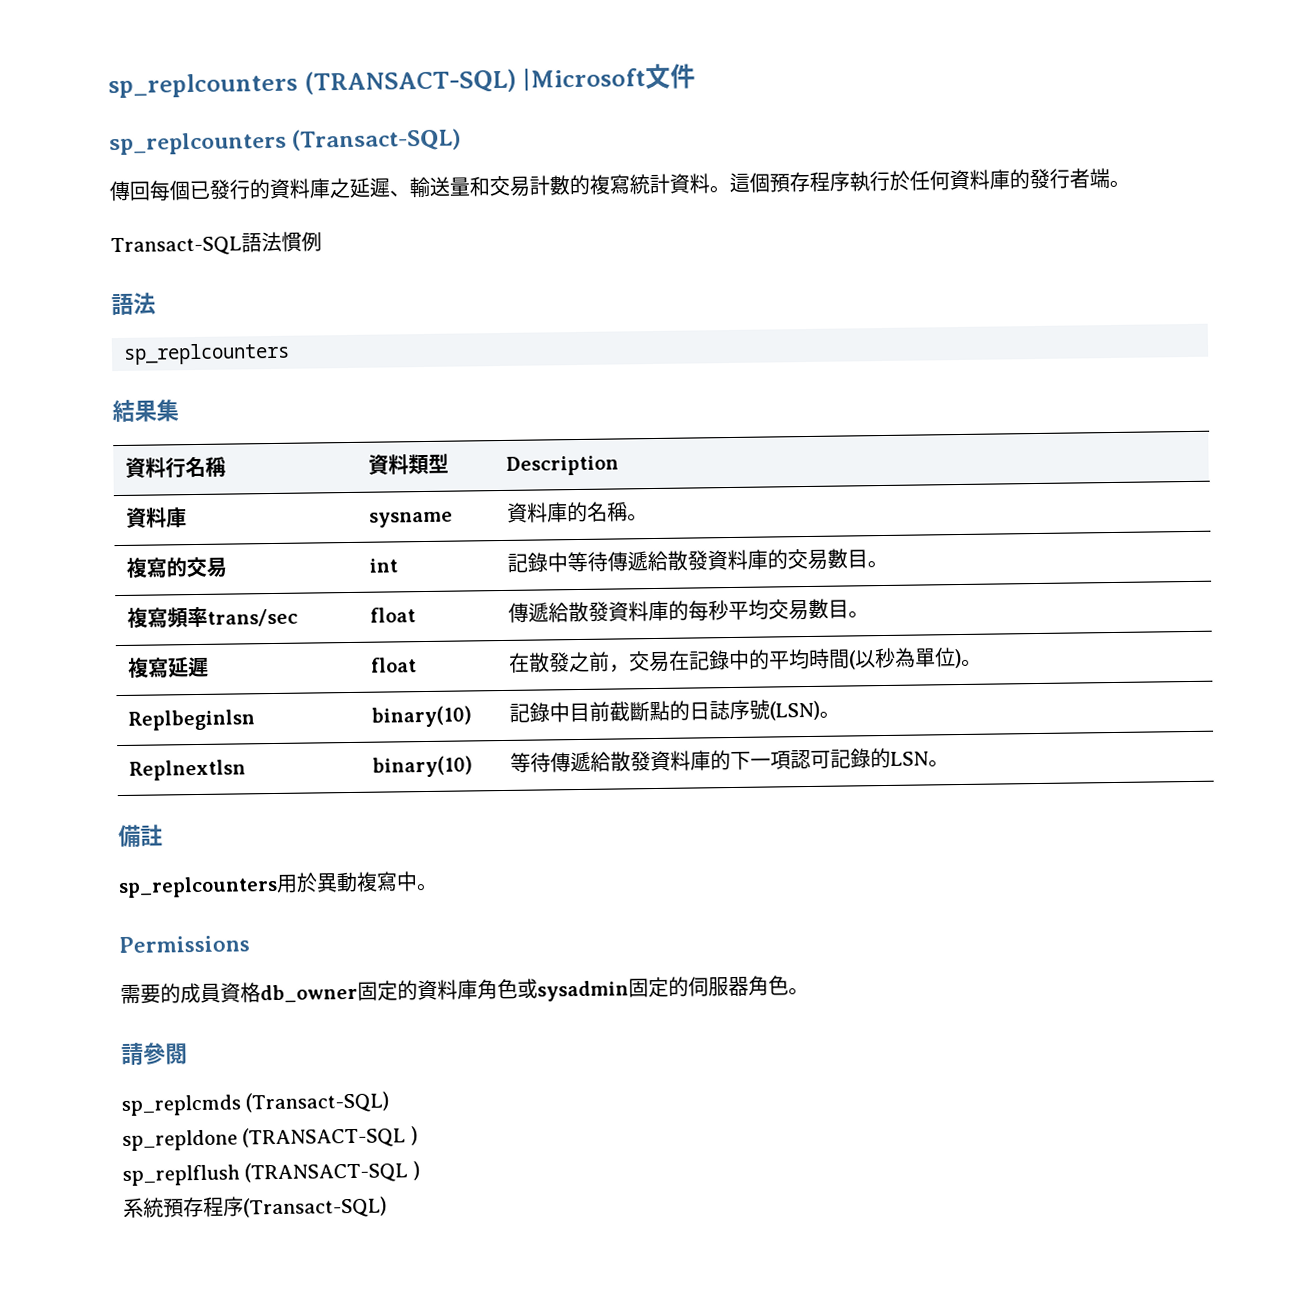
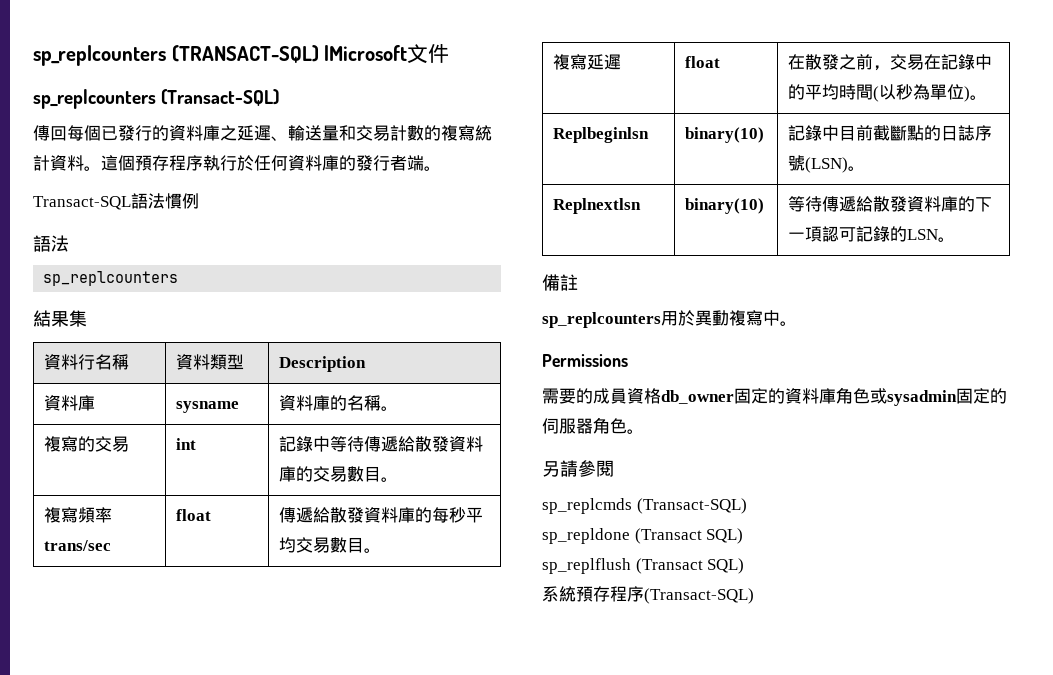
(809, 991) none -> [542,461,560,477] 另
[242,1126,418,1149] (TRANSACT-SQL ) -> [634,528,744,544] (Transact SQL)
[244,1161,420,1184] (TRANSACT-SQL ) -> [635,558,745,574] (Transact SQL)

